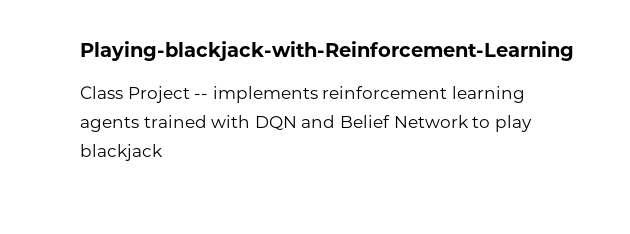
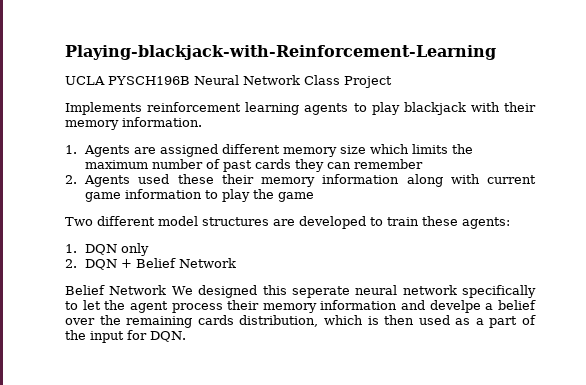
(574, 51) none -> [65,75,300,85] UCLA PYSCH196B Neural Network
[194,86,318,103] -- implements -> [65,102,142,115] // Implements
[143,115,532,132] [80,144,163,161] trained with DQN and Belief Network to play blackjack -> [353,102,536,115] [65,117,202,130] [65,144,474,157] [85,159,424,172] [65,174,536,187] [85,189,315,202] [65,216,510,229] [65,243,150,256] [65,258,237,270] [65,285,536,298] [65,300,536,313] [65,315,536,328] [65,330,186,343] to play blackjack with their memory information. // 1. Agents are assigned different memory size which limits the maximum number of past cards they can remember // 2. Agents used these their memory information along with current game information to play the game // Two different model structures are developed to train these agents: // 1. DQN only // 2. DQN + Belief Network // Belief Network We designed this seperate neural network specifically to let the agent process their memory information and develpe a belief over the remaining cards distribution, which is then used as a part of the input for DQN.

